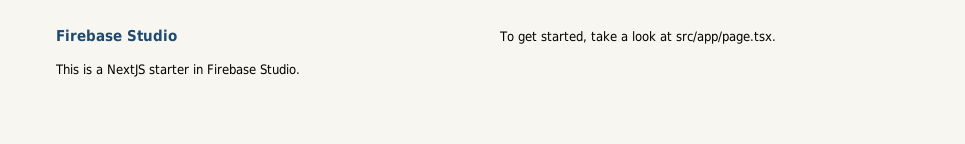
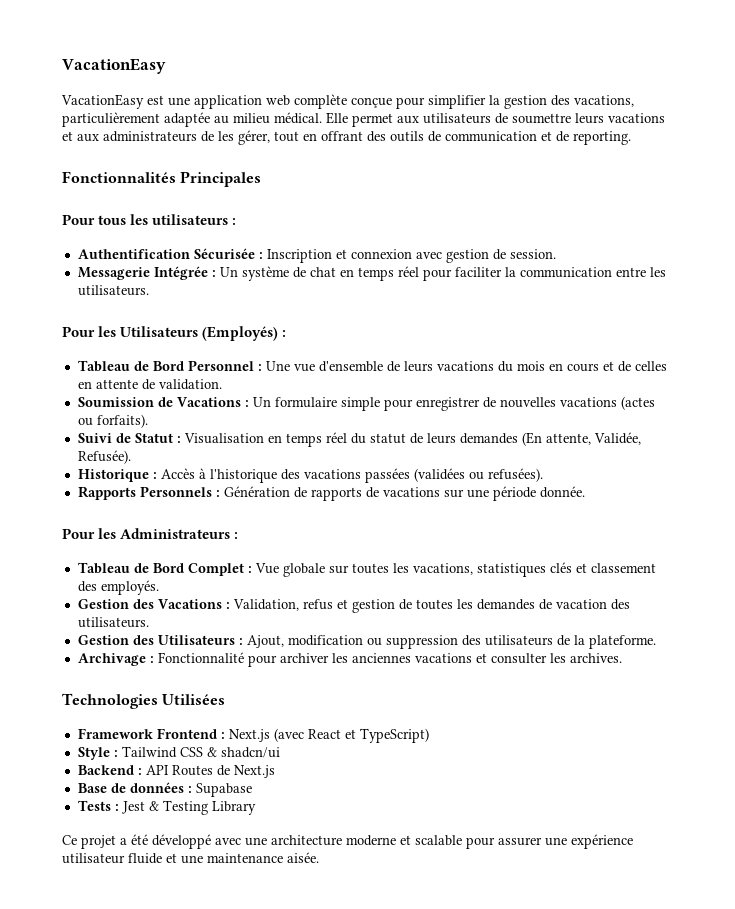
[56,29,177,42] [55,64,300,77] [499,31,776,44] Firebase Studio // This is a NextJS starter in Firebase Studio. // To get started, take a look at src/app/page.tsx. -> [62,58,166,74] [61,94,634,109] [62,112,665,127] [62,130,631,145] [62,171,262,187] [62,214,237,225] [77,248,556,263] [77,266,666,281] [77,285,149,296] [62,326,287,341] [77,360,667,372] [77,379,222,390] [77,396,655,411] [77,414,148,428] [77,432,641,447] [77,450,131,464] [77,468,543,483] [77,486,585,501] [62,528,239,539] [77,562,656,577] [77,580,159,595] [77,599,630,613] [77,617,149,628] [77,635,656,649] [77,652,622,667] [62,693,226,709] [77,728,429,743] [77,746,280,760] [77,765,275,778] [77,782,252,797] [77,800,256,815] [62,834,633,849] [62,852,319,864] VacationEasy // VacationEasy est une application web complète conçue pour simplifier la gestion des vacations, particulièrement adaptée au milieu médical. Elle permet aux utilisateurs de soumettre leurs vacations et aux administrateurs de les gérer, tout en offrant des outils de communication et de reporting. // Fonctionnalités Principales // Pour tous les utilisateurs : // Authentification Sécurisée : Inscription et connexion avec gestion de session. // Messagerie Intégrée : Un système de chat en temps réel pour faciliter la communication entre les utilisateurs. // Pour les Utilisateurs (Employés) : // Tableau de Bord Personnel : Une vue d'ensemble de leurs vacations du mois en cours et de celles en attente de validation. // Soumission de Vacations : Un formulaire simple pour enregistrer de nouvelles vacations (actes ou forfaits). // Suivi de Statut : Visualisation en temps réel du statut de leurs demandes (En attente, Validée, Refusée). // Historique : Accès à l'historique des vacations passées (validées ou refusées). // Rapports Personnels : Génération de rapports de vacations sur une période donnée. // Pour les Administrateurs : // Tableau de Bord Complet : Vue globale sur toutes les vacations, statistiques clés et classement des employés. // Gestion des Vacations : Validation, refus et gestion de toutes les demandes de vacation des utilisateurs. // Gestion des Utilisateurs : Ajout, modification ou suppression des utilisateurs de la plateforme. // Archivage : Fonctionnalité pour archiver les anciennes vacations et consulter les archives. // Technologies Utilisées // Framework Frontend : Next.js (avec React et TypeScript) // Style : Tailwind CSS & shadcn/ui // Backend : API Routes de Next.js // Base de données : Supabase // Tests : Jest & Testing Library // Ce projet a été développé avec une architecture moderne et scalable pour assurer une expérience utilisateur fluide et une maintenance aisée.

